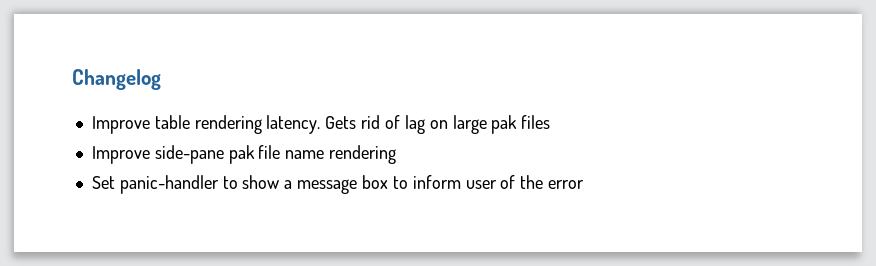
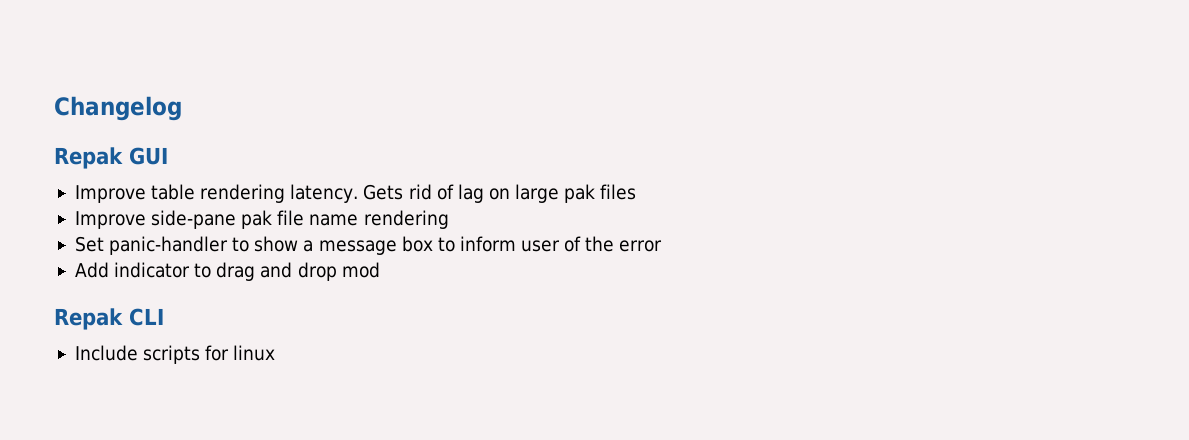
(161, 79) none -> [54,147,168,169] // Repak GUI
(585, 184) none -> [74,262,380,281] [54,308,164,330] [74,345,276,364] // Add indicator to drag and drop mod // Repak CLI // Include scripts for linux

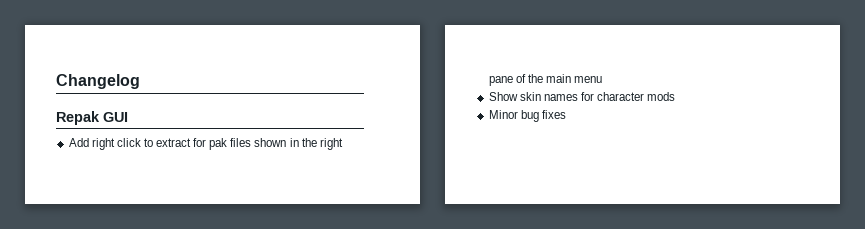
[74,184,637,203] [74,210,449,229] [74,236,663,255] [74,262,380,281] [54,308,164,330] [74,345,276,364] Improve table rendering latency. Gets rid of lag on large pak files // Improve side-pane pak file name rendering // Set panic-handler to show a message box to inform user of the error // Add indicator to drag and drop mod // Repak CLI // Include scripts for linux -> [68,138,343,150] [488,74,603,86] [488,92,676,101] [488,110,566,122] Add right click to extract for pak files shown in the right pane of the main menu // Show skin names for character mods // Minor bug fixes

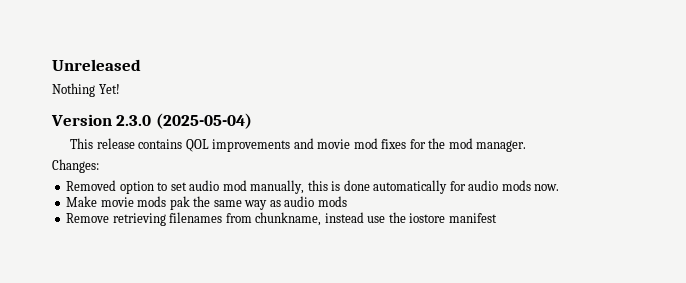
[56,74,140,89] [56,111,128,125] [68,138,343,150] [488,74,603,86] [488,92,676,101] [488,110,566,122] Changelog // Repak GUI // Add right click to extract for pak files shown in the right pane of the main menu // Show skin names for character mods // Minor bug fixes -> [52,59,141,71] [52,83,120,97] [51,113,252,129] [70,138,527,152] [52,159,99,173] [66,180,560,194] [66,196,347,210] [66,212,497,226] Unreleased // Nothing Yet! // Version 2.3.0 (2025-05-04) // This release contains QOL improvements and movie mod fixes for the mod manager. // Changes: // Removed option to set audio mod manually, this is done automatically for audio mods now. // Make movie mods pak the same way as audio mods // Remove retrieving filenames from chunkname, instead use the iostore manifest

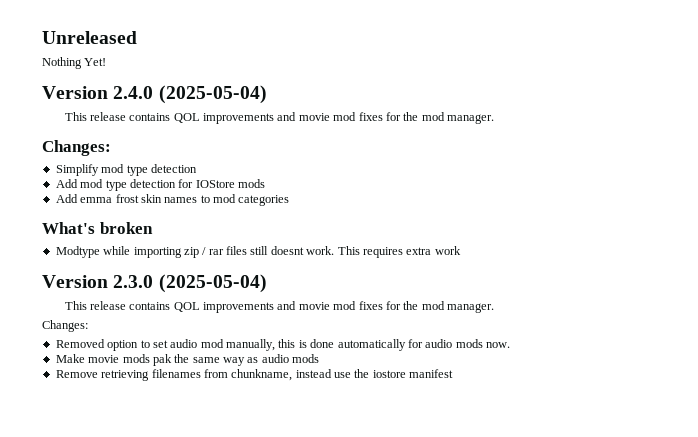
(120, 89) none -> [42,85,267,104] [64,112,494,124] [42,140,111,156] [55,164,197,176] [55,179,265,191] [55,194,290,206] [42,222,153,234] [55,246,461,258] // Version 2.4.0 (2025-05-04) // This release contains QOL improvements and movie mod fixes for the mod manager. // Changes: // Simplify mod type detection // Add mod type detection for IOStore mods // Add emma frost skin names to mod categories // What's broken // Modtype while importing zip / rar files still doesnt work. This requires extra work

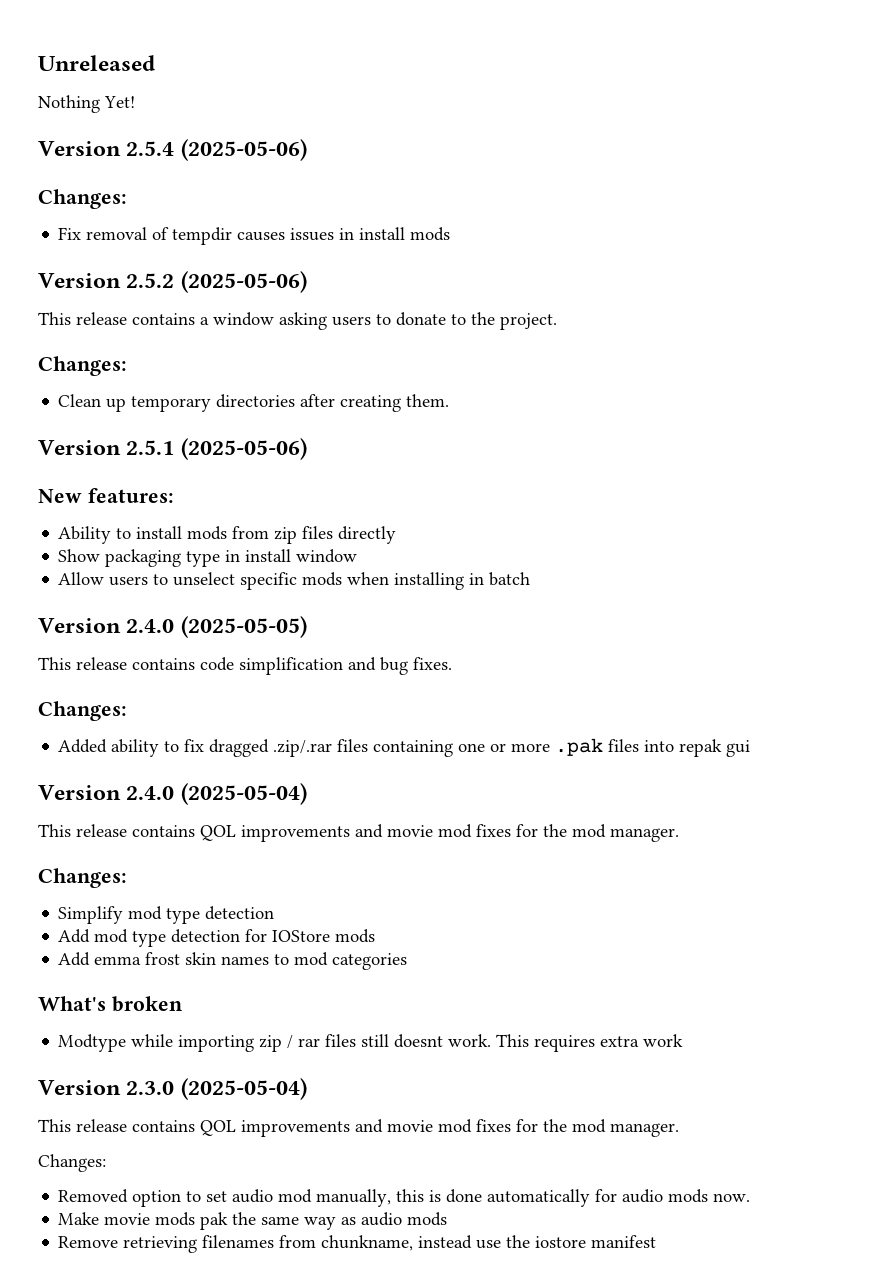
(107, 62) none -> [38,139,307,161] [38,189,127,209] [58,227,451,245] [38,271,307,293] [38,312,557,330] [38,356,127,376] [58,394,450,412] [38,438,307,460] [38,488,174,503] [58,526,397,544] [58,549,358,567] [58,572,531,590] [38,616,307,638] [38,657,452,675] [38,701,127,721] [58,738,751,757] // Version 2.5.4 (2025-05-06) // Changes: // Fix removal of tempdir causes issues in install mods // Version 2.5.2 (2025-05-06) // This release contains a window asking users to donate to the project. // Changes: // Clean up temporary directories after creating them. // Version 2.5.1 (2025-05-06) // New features: // Ability to install mods from zip files directly // Show packaging type in install window // Allow users to unselect specific mods when installing in batch // Version 2.4.0 (2025-05-05) // This release contains code simplification and bug fixes. // Changes: // Added ability to fix dragged .zip/.rar files containing one or more .pak files into repak gui

